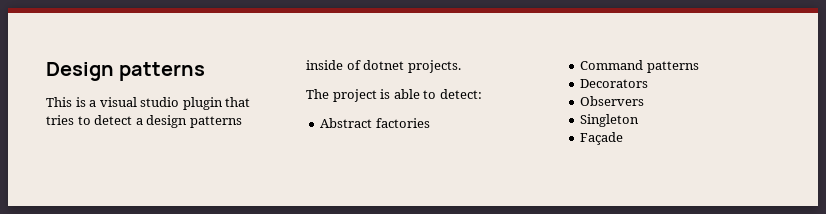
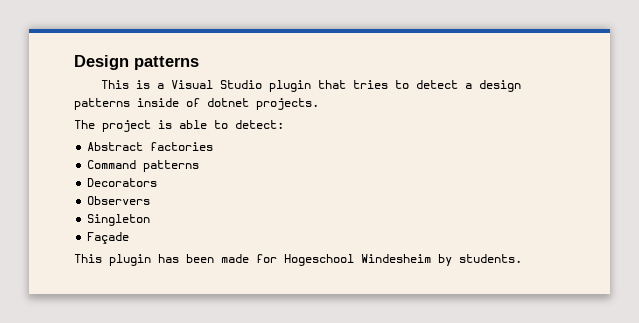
[99,97,180,107] visual studio -> [171,80,263,89] Visual Studio
(624, 138) none -> [74,254,522,266] // This plugin has been made for Hogeschool Windesheim by students.

